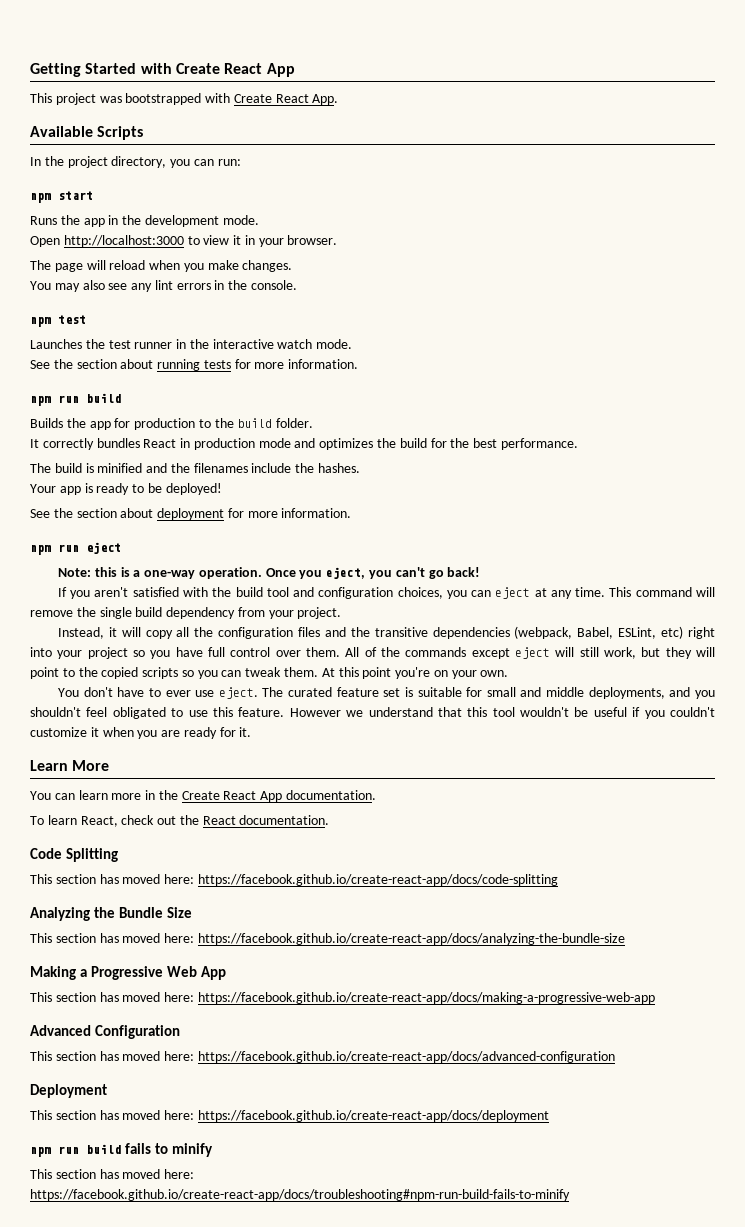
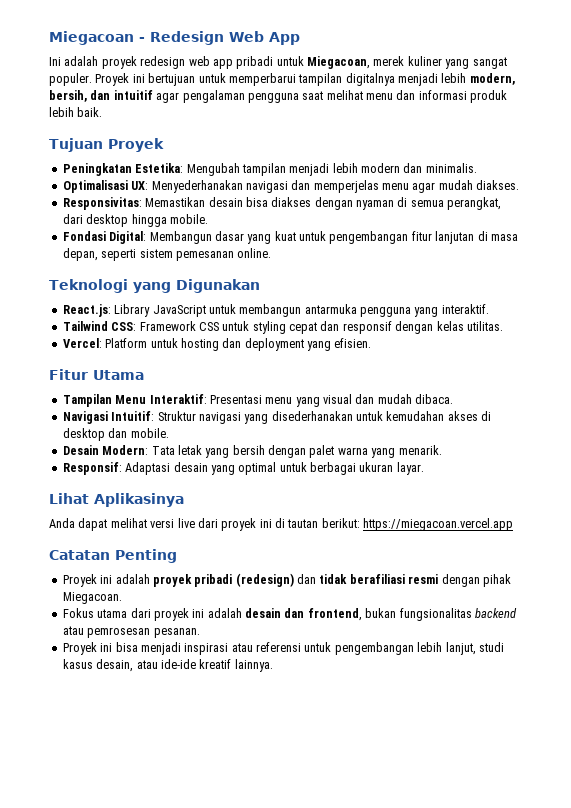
[30,63,295,77] [30,93,339,105] [30,126,144,140] [30,156,241,168] [30,191,93,203] [30,215,259,227] [30,235,338,247] [30,260,293,272] [30,280,298,292] [30,315,86,327] [30,339,353,349] [30,359,359,371] [30,393,121,406] [30,418,314,430] [30,438,578,450] [30,463,361,473] [30,483,222,495] [30,508,352,520] [30,542,121,555] [57,567,481,579] [57,587,715,599] [30,607,342,619] [57,626,715,639] [30,647,716,659] [30,667,509,679] [57,687,716,699] [30,707,716,719] [30,727,252,739] [30,760,110,771] [30,790,377,802] [30,815,330,827] [30,848,118,862] [30,874,558,886] [30,907,192,921] [30,933,625,945] [30,966,226,980] [30,992,655,1004] [30,1025,180,1039] [30,1051,615,1063] [30,1084,107,1098] [30,1110,549,1122] [30,1143,213,1157] [30,1169,195,1179] [30,1189,570,1201] Getting Started with Create React App // This project was bootstrapped with Create React App. // Available Scripts // In the project directory, you can run: // npm start // Runs the app in the development mode. // Open http://localhost:3000 to view it in your browser. // The page will reload when you make changes. // You may also see any lint errors in the console. // npm test // Launches the test runner in the interactive watch mode. // See the section about running tests for more information. // npm run build // Builds the app for production to the build folder. // It correctly bundles React in production mode and optimizes the build for the best performance. // The build is minified and the filenames include the hashes. // Your app is ready to be deployed! // See the section about deployment for more information. // npm run eject // Note: this is a one-way operation. Once you eject, you can't go back! // If you aren't satisfied with the build tool and configuration choices, you can eject at any time. This command will remove the single build dependency from your project. // Instead, it will copy all the configuration files and the transitive dependencies (webpack, Babel, ESLint, etc) right into your project so you have full control over them. All of the commands except eject will still work, but they will point to the copied scripts so you can tweak them. At this point you're on your own. // You don't have to ever use eject. The curated feature set is suitable for small and middle deployments, and you shouldn't feel obligated to use this feature. However we understand that this tool wouldn't be useful if you couldn't customize it when you are ready for it. // Learn More // You can learn more in the Create React App documentation. // To learn React, check out the React documentation. // Code Splitting // This section has moved here: https://facebook.github.io/create-react-app/docs/code-splitting // Analyzing the Bundle Size // This section has moved here: https://facebook.github.io/create-react-app/docs/analyzing-the-bundle-size // Making a Progressive Web App // This section has moved here: https://facebook.github.io/create-react-app/docs/making-a-progressive-web-app // Advanced Configuration // This section has moved here: https://facebook.github.io/create-react-app/docs/advanced-configuration // Deployment // This section has moved here: https://facebook.github.io/create-react-app/docs/deployment // npm run build fails to minify // This section has moved here: https://facebook.github.io/create-react-app/docs/troubleshooting#npm-run-build-fails-to-minify -> [49,31,300,45] [49,56,507,69] [49,73,515,86] [49,90,508,103] [49,107,103,117] [49,138,164,152] [62,163,477,176] [62,180,520,193] [62,197,502,210] [62,214,208,227] [62,231,518,244] [62,248,272,261] [49,279,260,293] [62,304,489,317] [62,321,503,334] [62,338,372,351] [49,369,144,380] [62,394,454,407] [62,411,492,424] [62,428,169,441] [62,445,442,458] [62,462,424,475] [49,493,184,507] [49,518,514,531] [49,549,177,563] [62,573,511,587] [62,592,122,604] [62,608,517,621] [62,626,200,638] [62,642,504,655] [62,659,273,672] Miegacoan - Redesign Web App // Ini adalah proyek redesign web app pribadi untuk Miegacoan, merek kuliner yang sangat populer. Proyek ini bertujuan untuk memperbarui tampilan digitalnya menjadi lebih modern, bersih, dan intuitif agar pengalaman pengguna saat melihat menu dan informasi produk lebih baik. // Tujuan Proyek // Peningkatan Estetika: Mengubah tampilan menjadi lebih modern dan minimalis. // Optimalisasi UX: Menyederhanakan navigasi dan memperjelas menu agar mudah diakses. // Responsivitas: Memastikan desain bisa diakses dengan nyaman di semua perangkat, dari desktop hingga mobile. // Fondasi Digital: Membangun dasar yang kuat untuk pengembangan fitur lanjutan di masa depan, seperti sistem pemesanan online. // Teknologi yang Digunakan // React.js: Library JavaScript untuk membangun antarmuka pengguna yang interaktif. // Tailwind CSS: Framework CSS untuk styling cepat dan responsif dengan kelas utilitas. // Vercel: Platform untuk hosting dan deployment yang efisien. // Fitur Utama // Tampilan Menu Interaktif: Presentasi menu yang visual dan mudah dibaca. // Navigasi Intuitif: Struktur navigasi yang disederhanakan untuk kemudahan akses di desktop dan mobile. // Desain Modern: Tata letak yang bersih dengan palet warna yang menarik. // Responsif: Adaptasi desain yang optimal untuk berbagai ukuran layar. // Lihat Aplikasinya // Anda dapat melihat versi live dari proyek ini di tautan berikut: https://miegacoan.vercel.app // Catatan Penting // Proyek ini adalah proyek pribadi (redesign) dan tidak berafiliasi resmi dengan pihak Miegacoan. // Fokus utama dari proyek ini adalah desain dan frontend, bukan fungsionalitas backend atau pemrosesan pesanan. // Proyek ini bisa menjadi inspirasi atau referensi untuk pengembangan lebih lanjut, studi kasus desain, atau ide-ide kreatif lainnya.

